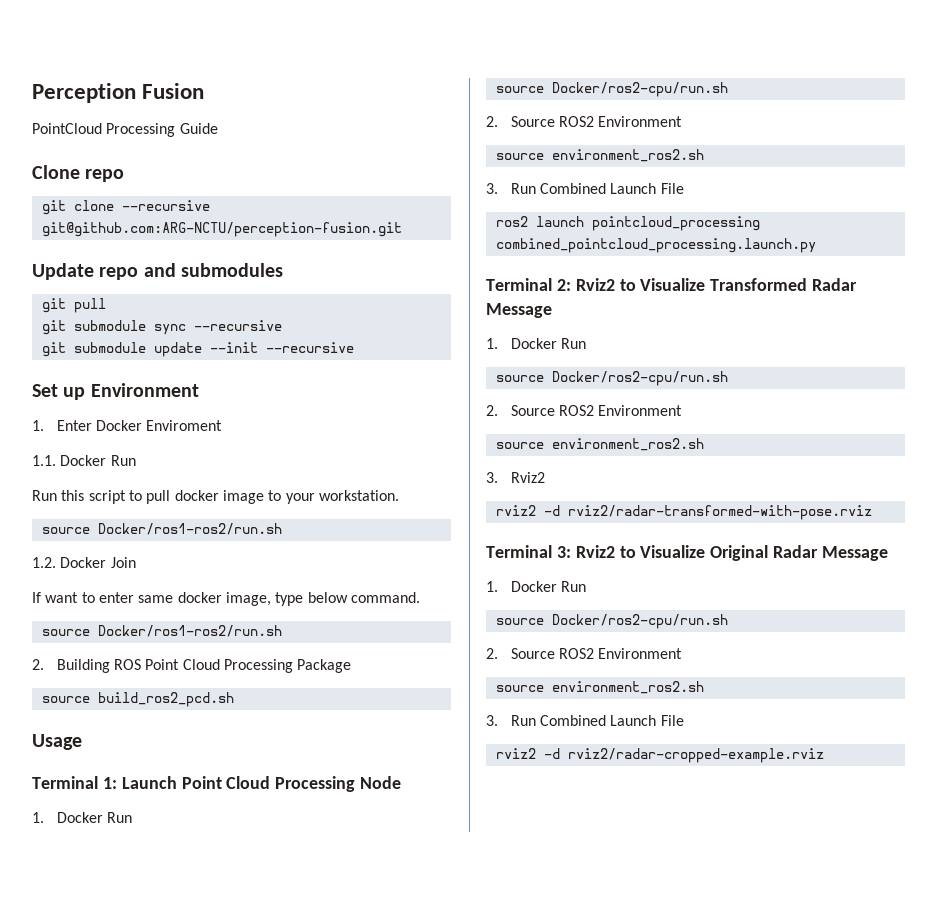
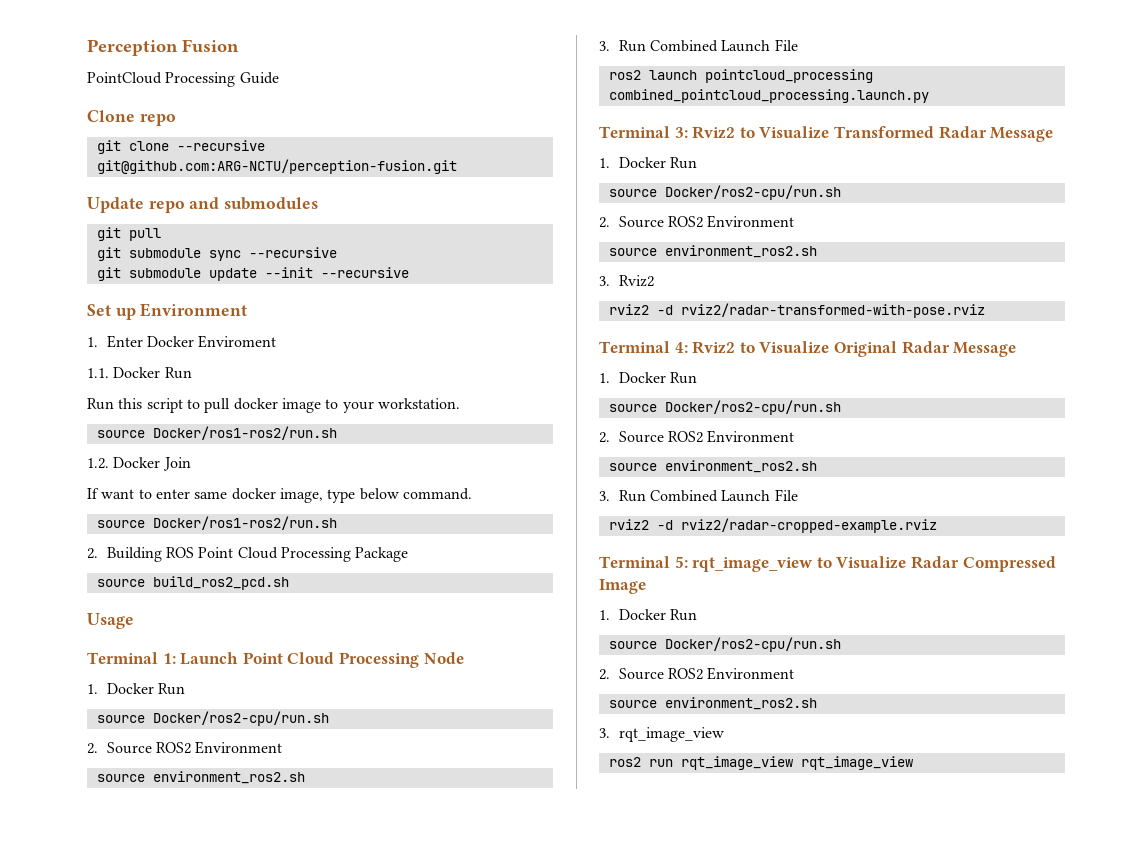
[556,279,571,291] 2: -> [674,127,688,138] 3:
[556,546,571,558] 3: -> [674,342,688,353] 4:
(824, 755) none -> [599,556,1056,572] [599,579,646,594] [599,609,698,621] [608,637,841,652] [599,667,795,680] [608,697,817,710] [599,727,724,742] [608,756,913,770] // Terminal 5: rqt_image_view to Visualize Radar Compressed Image // 1. Docker Run // source Docker/ros2-cpu/run.sh // 2. Source ROS2 Environment // source environment_ros2.sh // 3. rqt_image_view // ros2 run rqt_image_view rqt_image_view

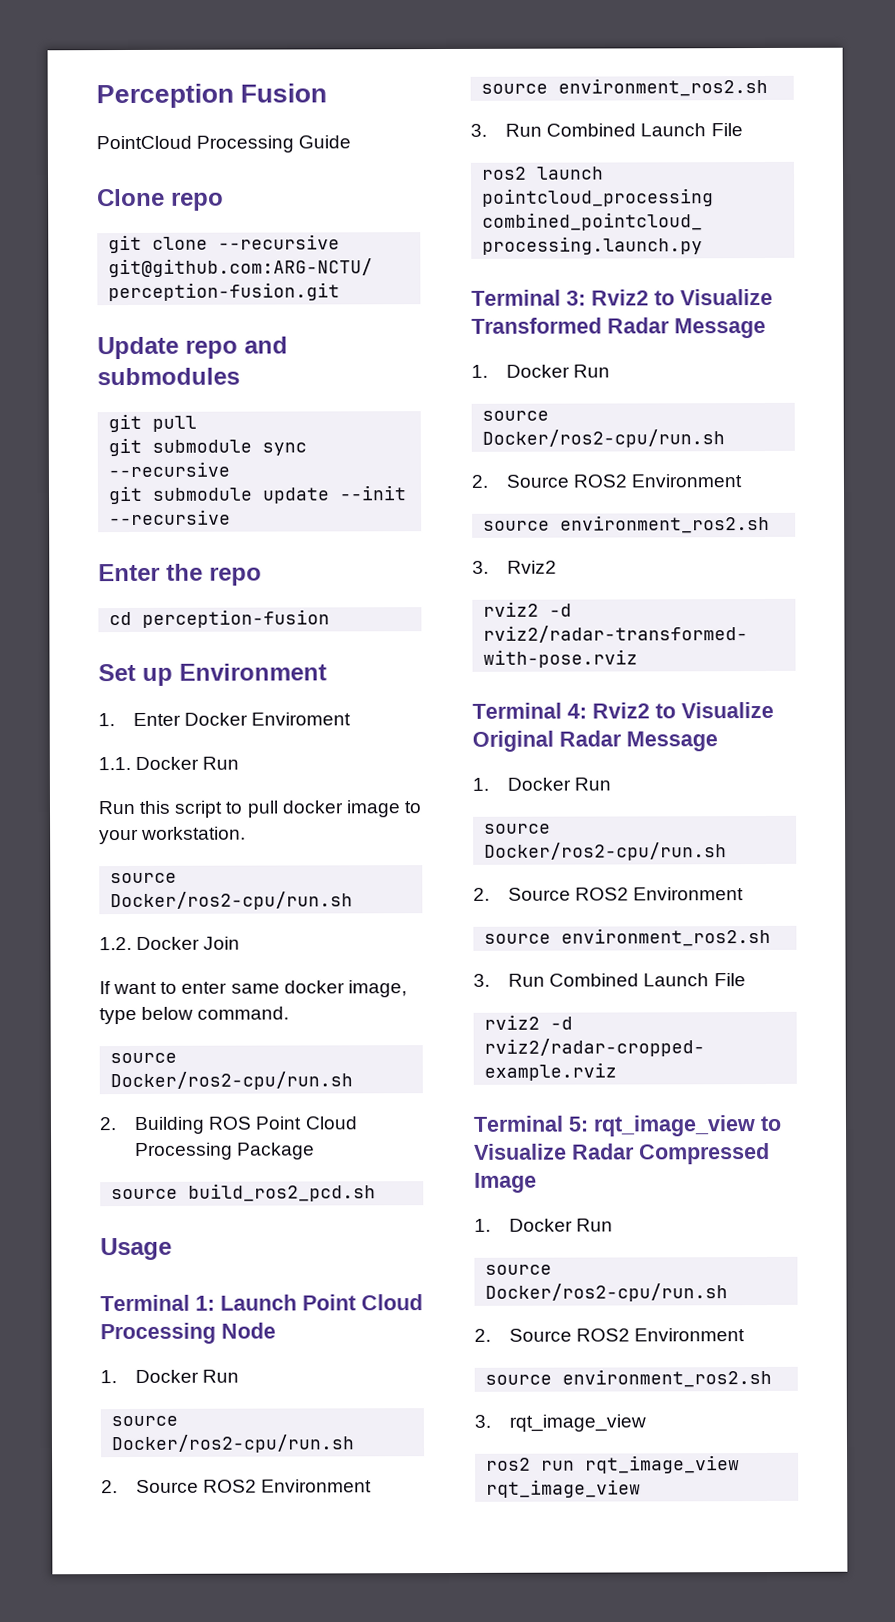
(409, 272) none -> [98,563,262,586] [109,609,331,628] // Enter the repo // cd perception-fusion
[152,426,337,440] Docker/ros1-ros2/run.sh -> [110,891,354,911] Docker/ros2-cpu/run.sh
[152,516,337,530] Docker/ros1-ros2/run.sh -> [110,1071,354,1091] Docker/ros2-cpu/run.sh

